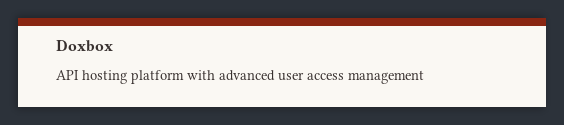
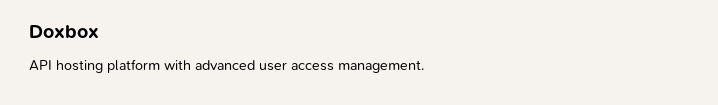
[348,70,424,84] management -> [338,60,424,73] management.

